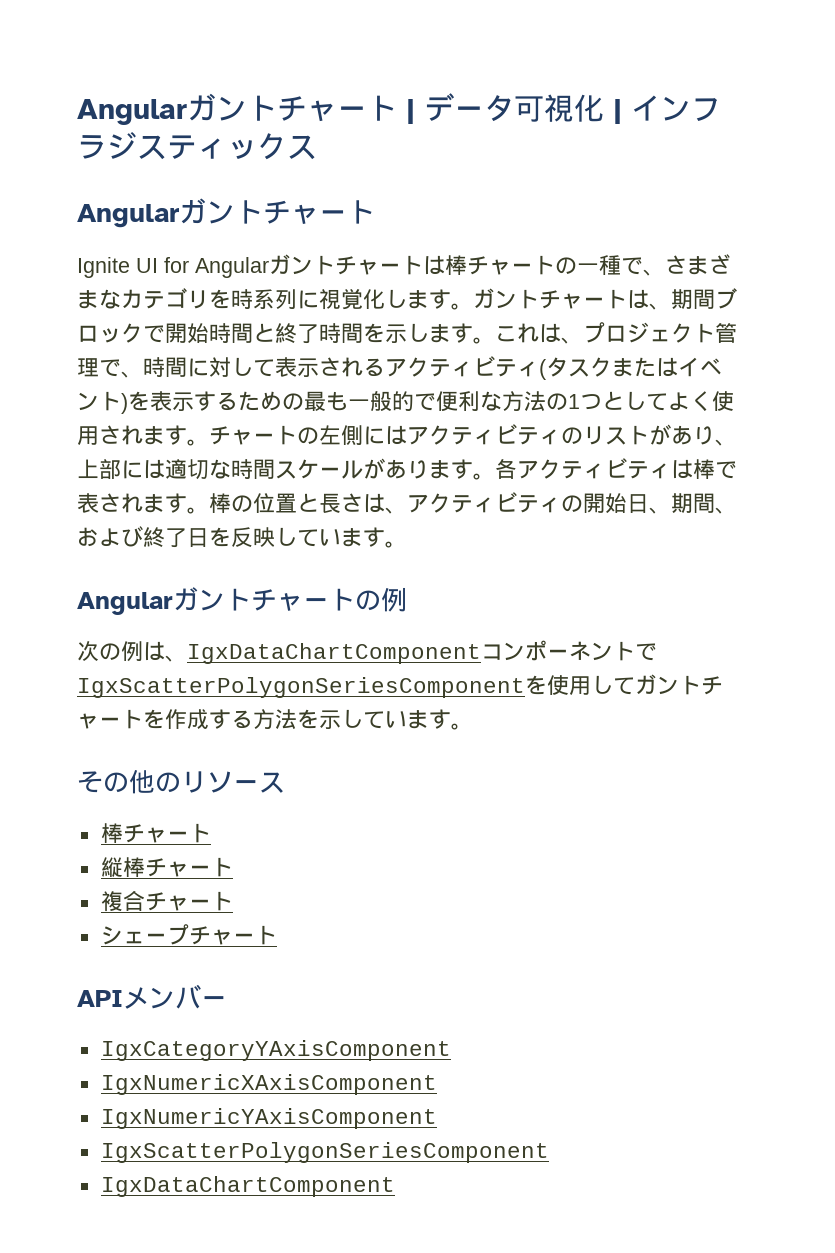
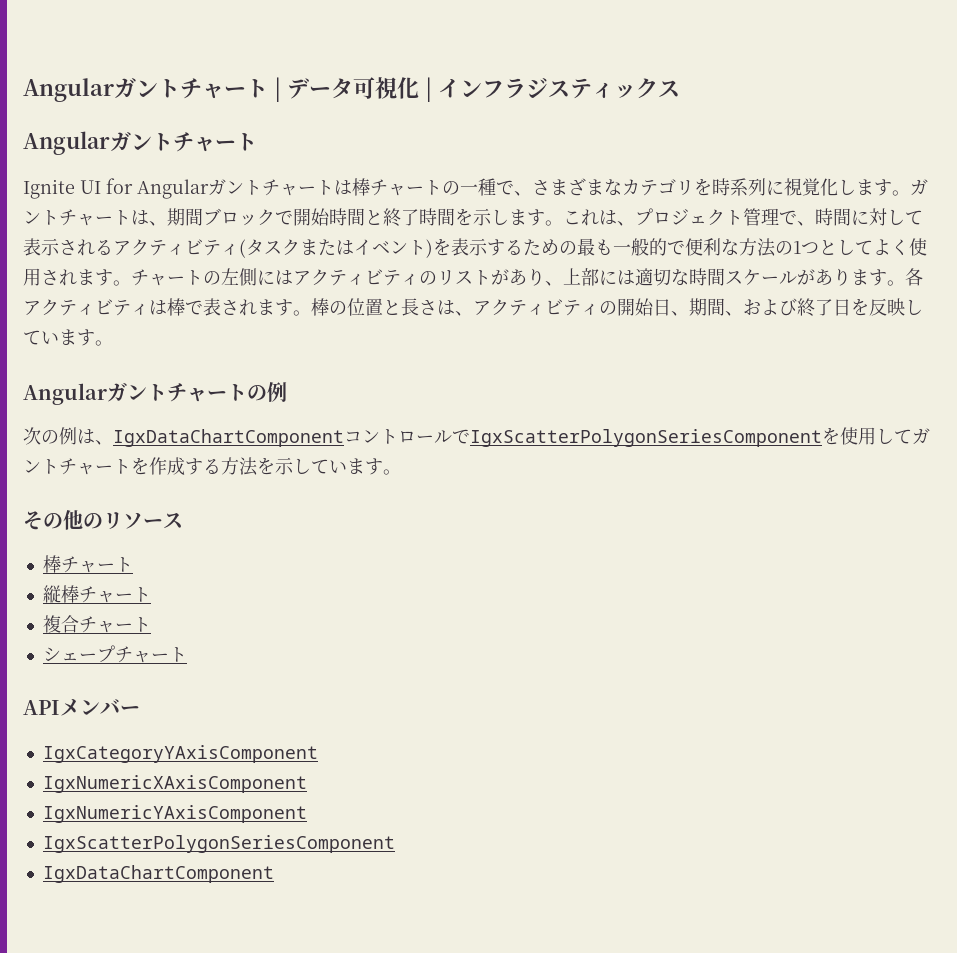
[525,640,635,661] ポーネント -> [380,429,452,444] トロール

